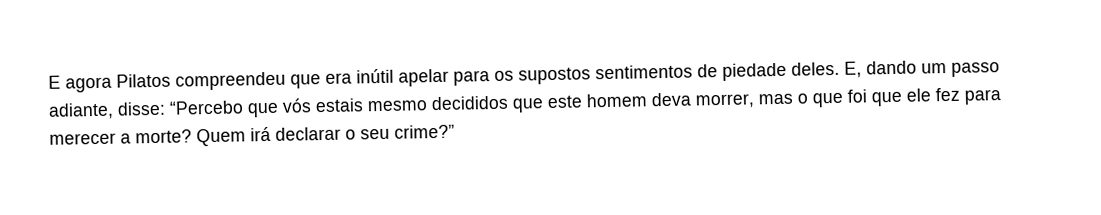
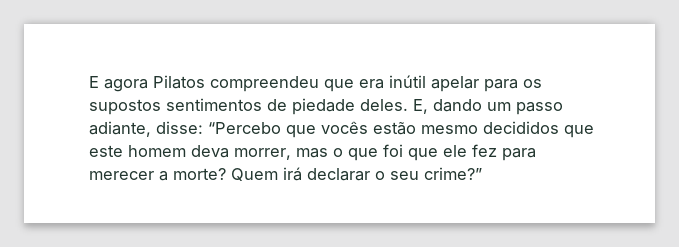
[282,98,364,113] vós estais -> [321,121,416,135] vocês estão

